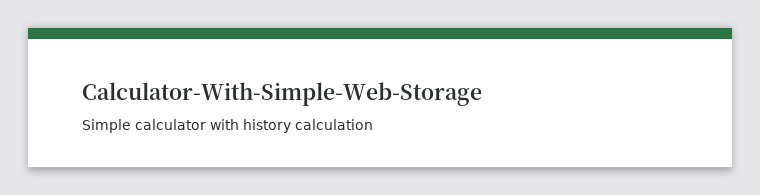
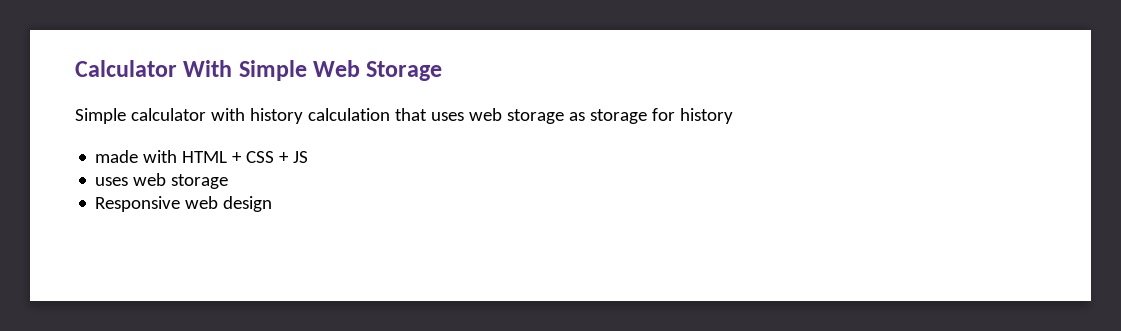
[82,82,482,106] Calculator-With-Simple-Web-Storage -> [75,60,443,81] Calculator With Simple Web Storage
(373, 124) none -> [394,108,733,124] [95,150,309,163] [95,173,229,189] [95,196,273,212] that uses web storage as storage for history // made with HTML + CSS + JS // uses web storage // Responsive web design

